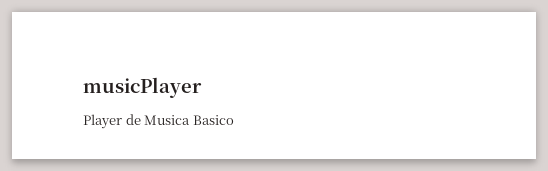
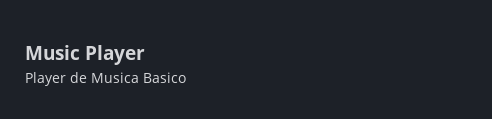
[83,77,202,98] musicPlayer -> [25,45,146,65] Music Player

